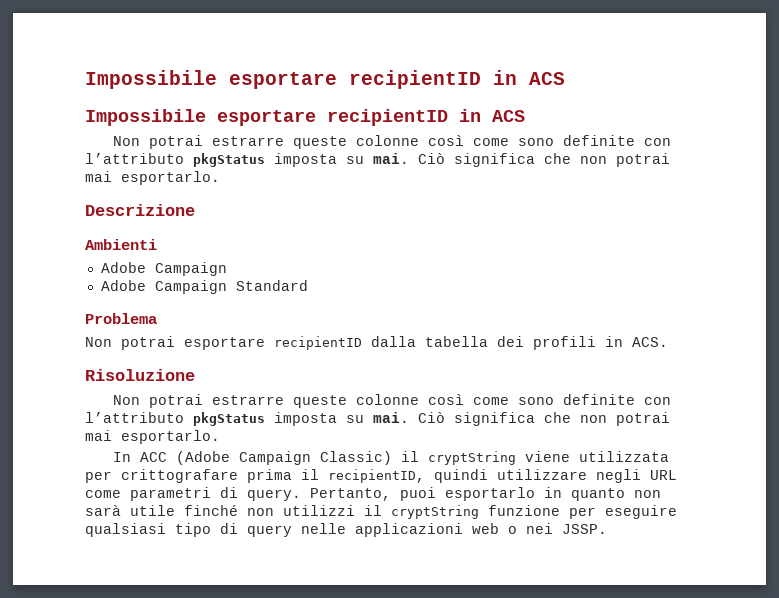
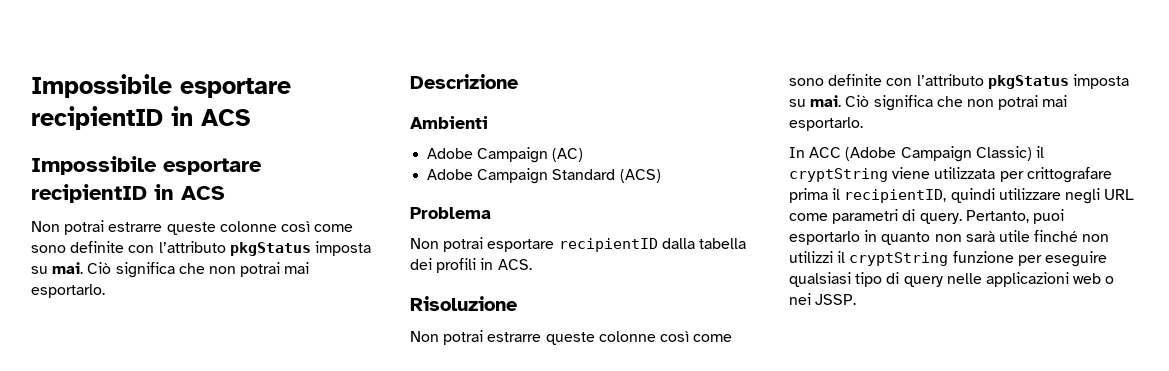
(227, 269) none -> [552,148,584,162] (AC)
(308, 285) none -> [619,169,661,183] (ACS)

